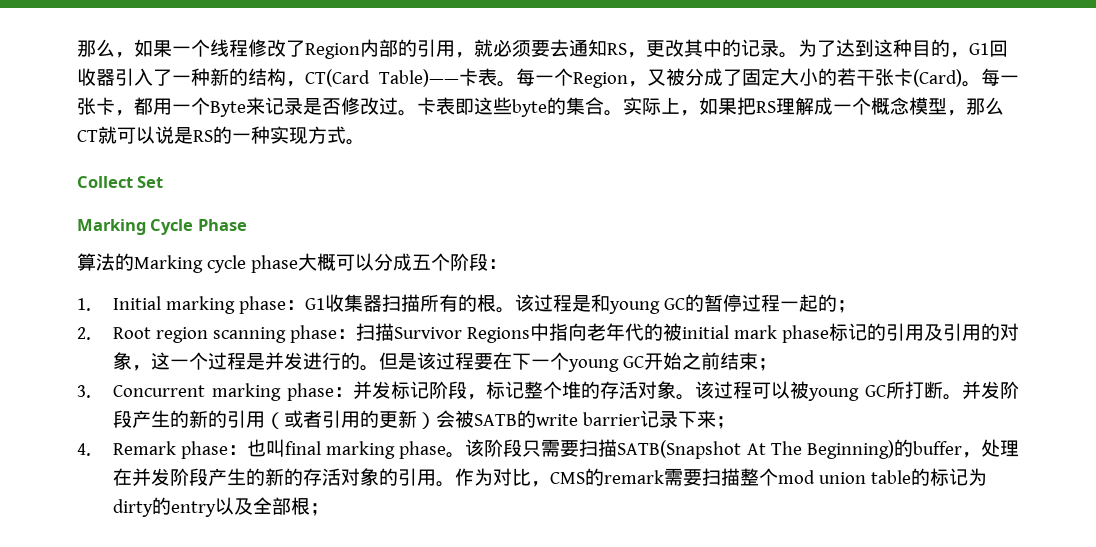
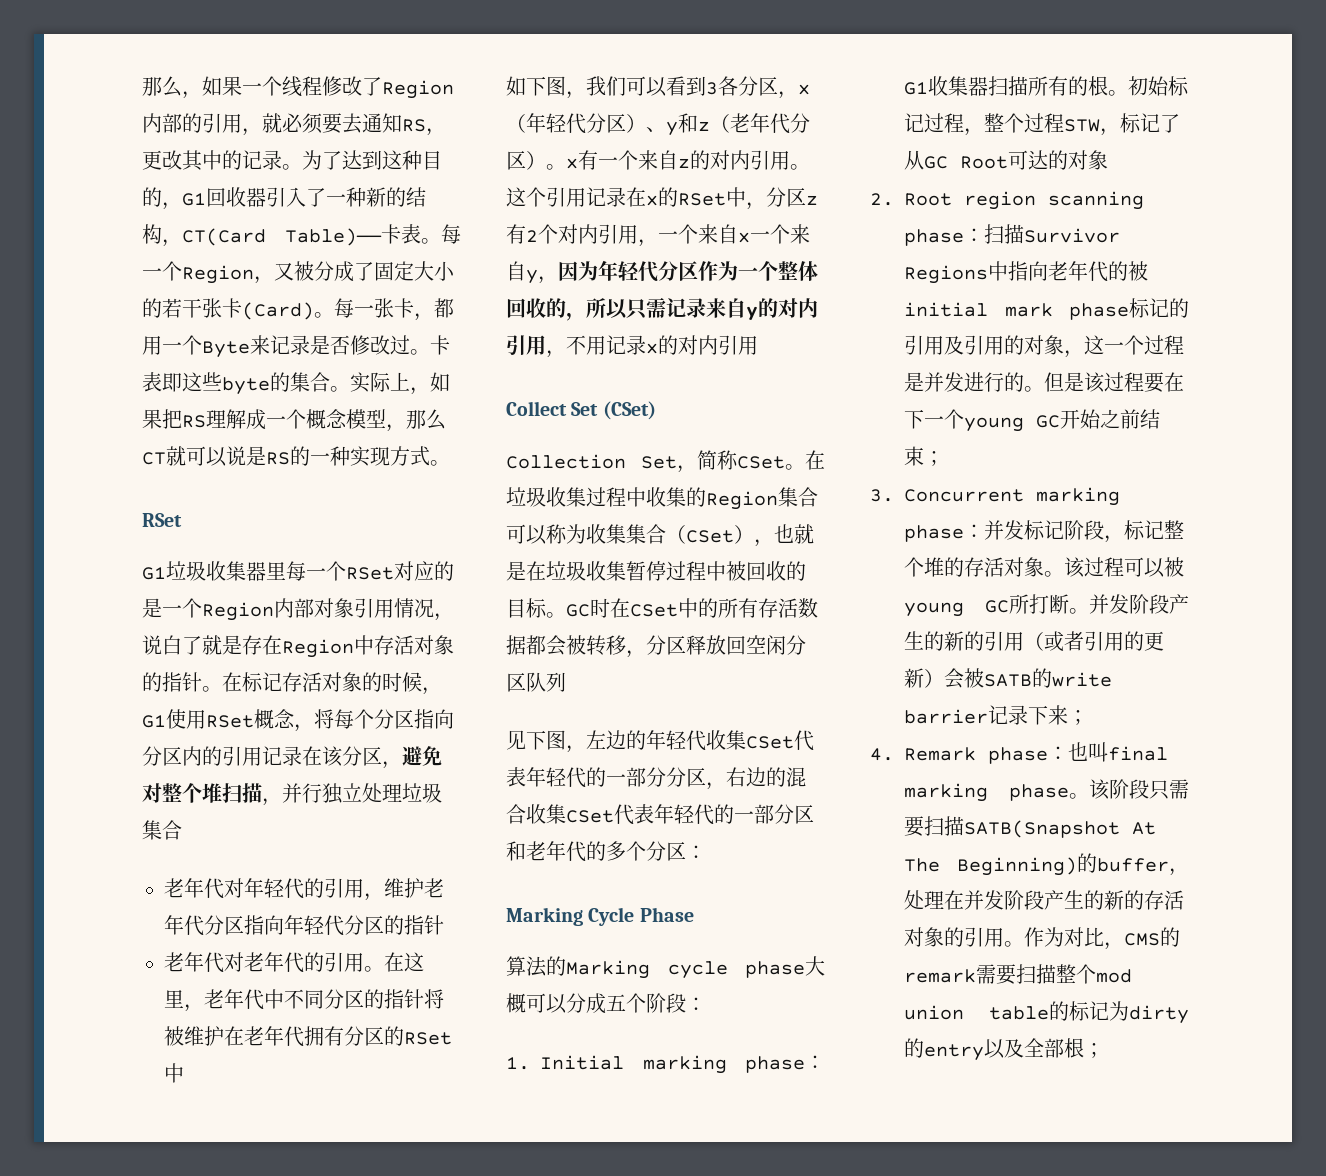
[77,176,164,188] Collect Set -> [142,513,182,527] [142,561,454,581] [142,598,454,621] [142,635,454,658] [142,672,442,695] [142,709,454,732] [142,746,442,769] [142,783,442,806] [142,820,182,840] [164,878,444,901] [164,915,444,936] [164,952,424,973] [164,989,444,1012] [164,1026,452,1047] [164,1063,184,1083] [506,76,810,99] [506,113,810,136] [506,150,810,170] [506,187,818,210] [506,224,810,247] [506,260,818,284] [506,297,818,321] [506,335,758,358] [506,401,656,420] [506,450,825,473] [506,487,818,510] [506,524,814,547] [506,561,806,581] [506,598,818,618] [506,635,806,658] [506,672,566,692] [506,730,814,753] [506,767,806,790] [506,804,814,825] [506,841,706,862] RSet // G1垃圾收集器里每一个RSet对应的是一个Region内部对象引用情况，说白了就是存在Region中存活对象的指针。在标记存活对象的时候，G1使用RSet概念，将每个分区指向分区内的引用记录在该分区，避免对整个堆扫描，并行独立处理垃圾集合 // 老年代对年轻代的引用，维护老年代分区指向年轻代分区的指针 // 老年代对老年代的引用。在这里，老年代中不同分区的指针将被维护在老年代拥有分区的RSet中 // 如下图，我们可以看到3各分区，x（年轻代分区）、y和z（老年代分区）。x有一个来自z的对内引用。这个引用记录在x的RSet中，分区z有2个对内引用，一个来自x一个来自y，因为年轻代分区作为一个整体回收的，所以只需记录来自y的对内引用，不用记录x的对内引用 // Collect Set (CSet) // Collection Set，简称CSet。在垃圾收集过程中收集的Region集合可以称为收集集合（CSet），也就是在垃圾收集暂停过程中被回收的目标。GC时在CSet中的所有存活数据都会被转移，分区释放回空闲分区队列 // 见下图，左边的年轻代收集CSet代表年轻代的一部分分区，右边的混合收集CSet代表年轻代的一部分区和老年代的多个分区：
[514,294,856,314] 该过程是和young GC的暂停过程一起的； -> [1128,76,1189,96] [904,113,1180,136] [904,150,1108,170] 初始标记过程，整个过程STW，标记了从GC Root可达的对象

